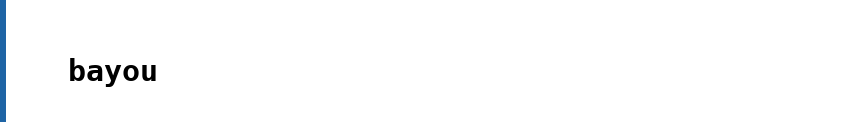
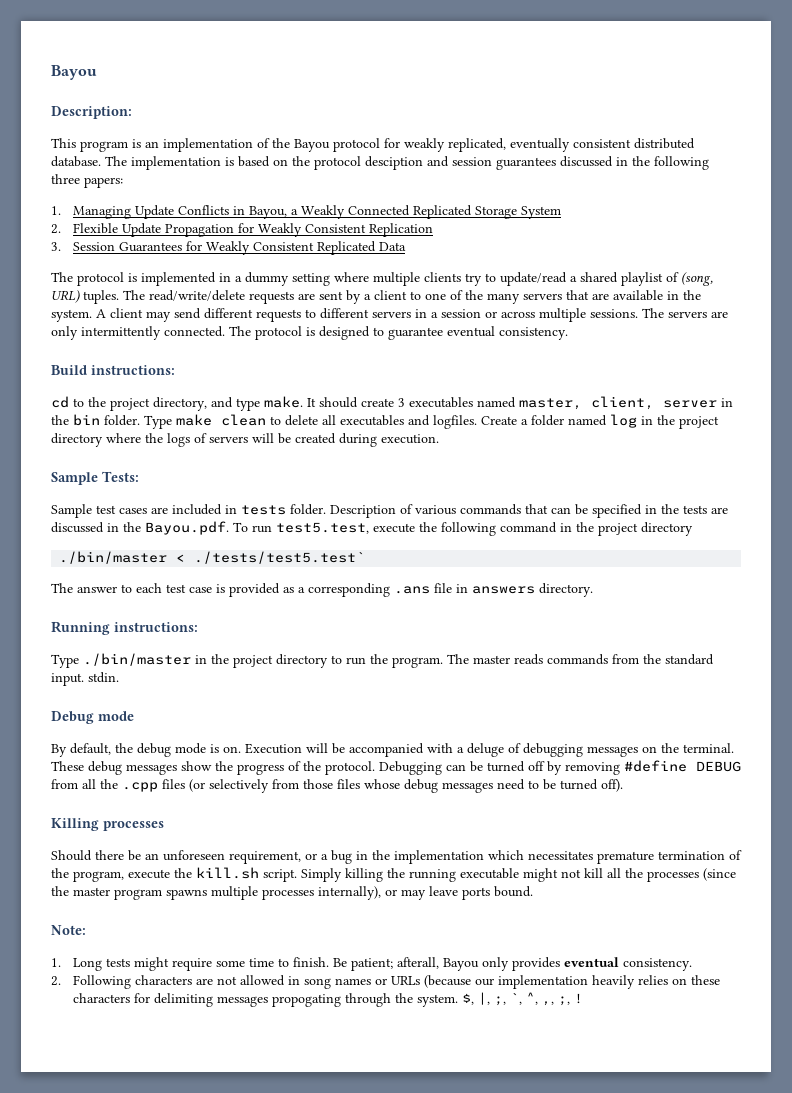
[68,58,158,87] bayou -> [51,65,97,80] [51,106,132,119] [51,138,695,152] [51,156,709,170] [51,174,123,188] [51,205,562,219] [51,223,434,237] [51,241,407,255] [51,272,713,286] [51,290,701,304] [51,308,728,322] [51,326,568,340] [51,365,175,375] [51,396,733,411] [51,414,719,429] [51,433,439,447] [51,471,139,485] [51,504,728,518] [51,521,693,536] [59,551,366,564] [51,583,593,597] [51,621,198,635] [51,653,714,668] [51,672,119,686] [51,711,134,724] [51,743,734,757] [51,760,741,775] [51,779,623,793] [51,818,164,831] [51,850,742,864] [51,867,736,882] [51,886,533,900] [51,925,86,935] [51,957,693,971] [51,975,721,989] [73,992,584,1007] Bayou // Description: // This program is an implementation of the Bayou protocol for weakly replicated, eventually consistent distributed database. The implementation is based on the protocol desciption and session guarantees discussed in the following three papers: // 1. Managing Update Conflicts in Bayou, a Weakly Connected Replicated Storage System // 2. Flexible Update Propagation for Weakly Consistent Replication // 3. Session Guarantees for Weakly Consistent Replicated Data // The protocol is implemented in a dummy setting where multiple clients try to update/read a shared playlist of (song, URL) tuples. The read/write/delete requests are sent by a client to one of the many servers that are available in the system. A client may send different requests to different servers in a session or across multiple sessions. The servers are only intermittently connected. The protocol is designed to guarantee eventual consistency. // Build instructions: // cd to the project directory, and type make. It should create 3 executables named master, client, server in the bin folder. Type make clean to delete all executables and logfiles. Create a folder named log in the project directory where the logs of servers will be created during execution. // Sample Tests: // Sample test cases are included in tests folder. Description of various commands that can be specified in the tests are discussed in the Bayou.pdf. To run test5.test, execute the following command in the project directory // ./bin/master < ./tests/test5.test` // The answer to each test case is provided as a corresponding .ans file in answers directory. // Running instructions: // Type ./bin/master in the project directory to run the program. The master reads commands from the standard input. stdin. // Debug mode // By default, the debug mode is on. Execution will be accompanied with a deluge of debugging messages on the terminal. These debug messages show the progress of the protocol. Debugging can be turned off by removing #define DEBUG from all the .cpp files (or selectively from those files whose debug messages need to be turned off). // Killing processes // Should there be an unforeseen requirement, or a bug in the implementation which necessitates premature termination of the program, execute the kill.sh script. Simply killing the running executable might not kill all the processes (since the master program spawns multiple processes internally), or may leave ports bound. // Note: // 1. Long tests might require some time to finish. Be patient; afterall, Bayou only provides eventual consistency. // 2. Following characters are not allowed in song names or URLs (because our implementation heavily relies on these characters for delimiting messages propogating through the system. $, |, ;, `, ^, ,, ;, !

